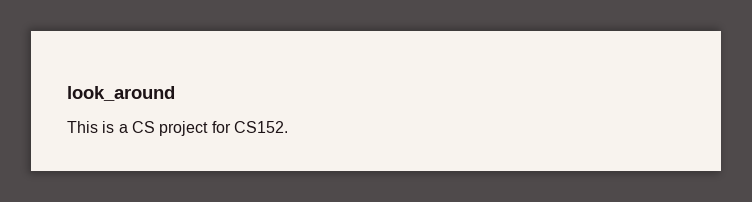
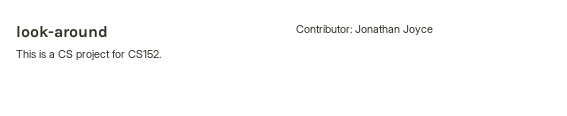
[67,86,175,101] look_around -> [16,26,108,38] look-around
(288, 127) none -> [296,25,433,35] // Contributor: Jonathan Joyce

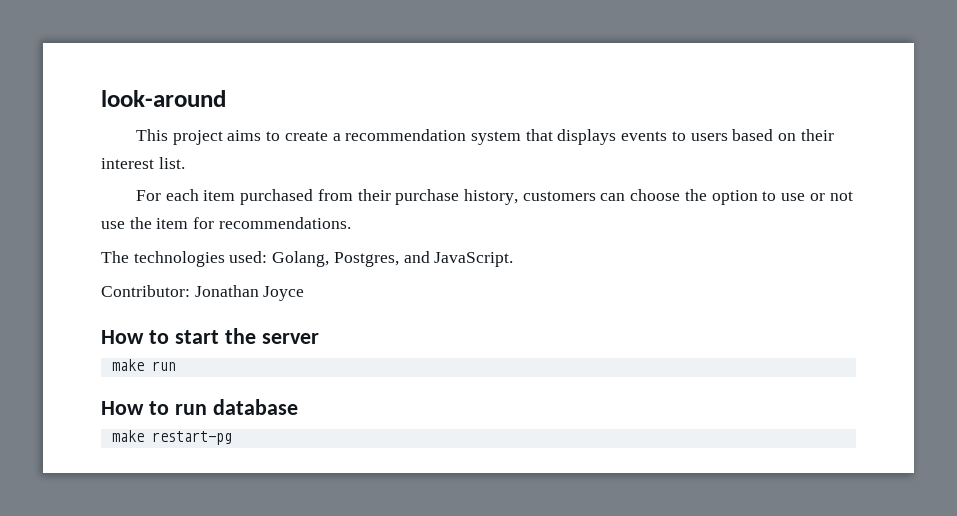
[39,50,161,61] [296,25,433,35] is a CS project for CS152. // Contributor: Jonathan Joyce -> [172,129,834,145] [101,157,185,169] [135,189,853,205] [101,217,351,229] [101,251,514,267] [101,285,305,301] [101,328,319,344] [111,359,176,371] [101,399,298,415] [111,430,232,445] project aims to create a recommendation system that displays events to users based on their interest list. // For each item purchased from their purchase history, customers can choose the option to use or not use the item for recommendations. // The technologies used: Golang, Postgres, and JavaScript. // Contributor: Jonathan Joyce // How to start the server // make run // How to run database // make restart-pg

